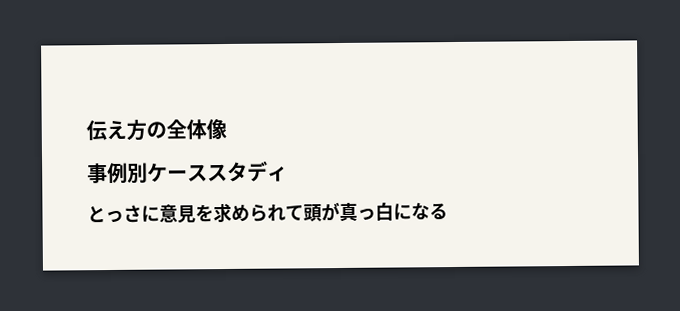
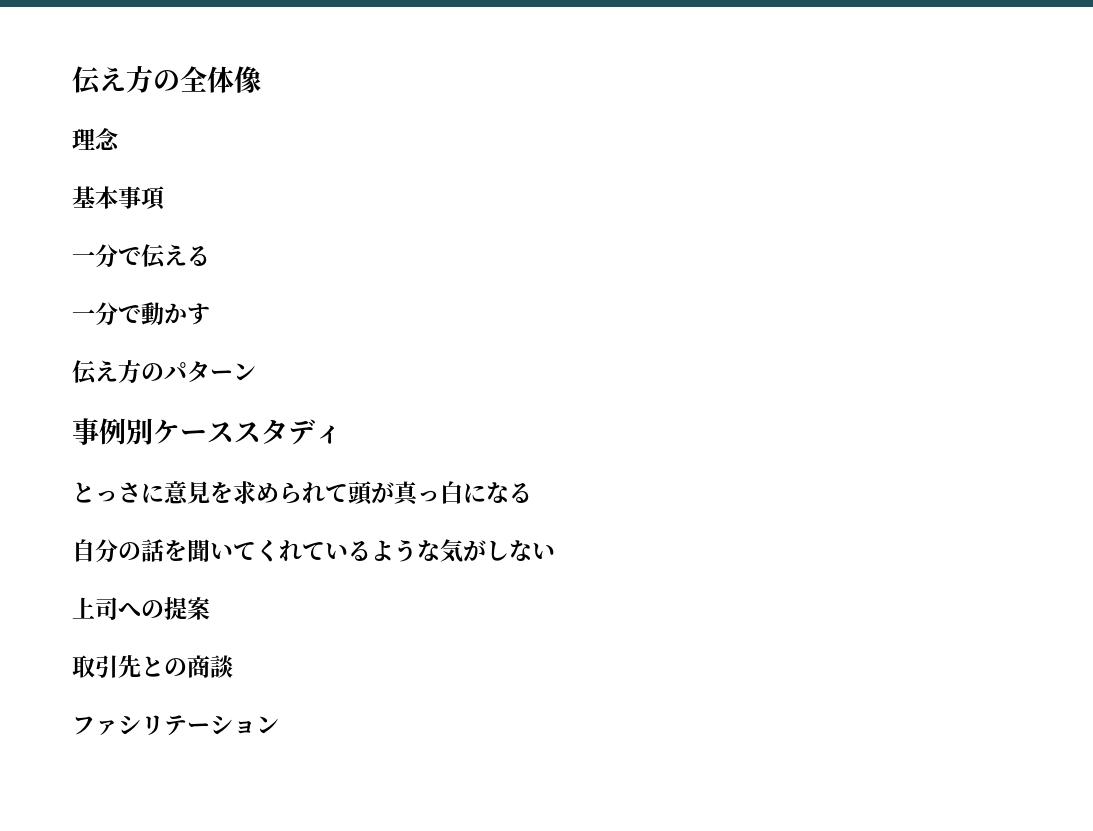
(227, 129) none -> [72,128,120,151] [72,186,165,210] [72,244,210,269] [72,302,210,326] [72,360,256,385] // 理念 // 基本事項 // 一分で伝える // 一分で動かす // 伝え方のパターン
(448, 212) none -> [72,539,555,563] [72,597,210,620] [72,655,234,678] [72,715,279,736] // 自分の話を聞いてくれているような気がしない // 上司への提案 // 取引先との商談 // ファシリテーション

